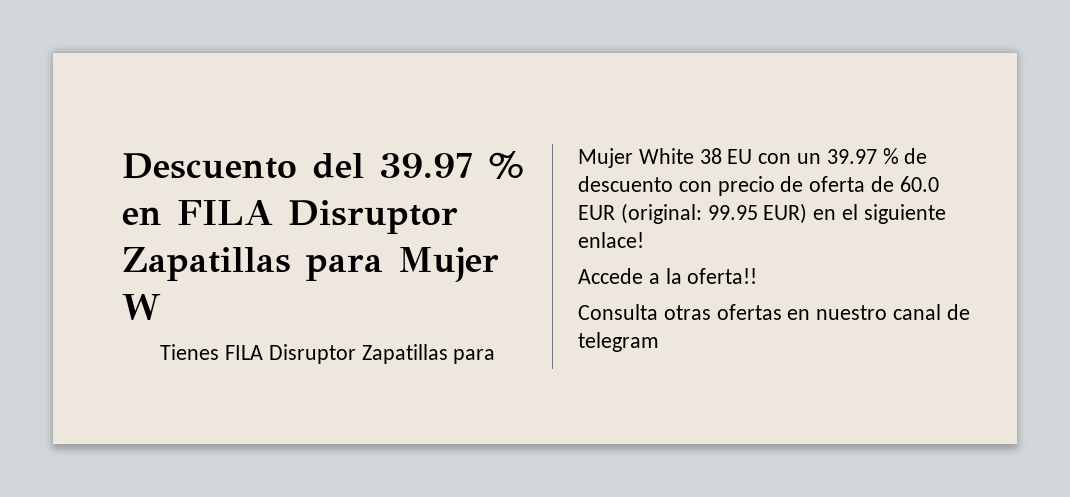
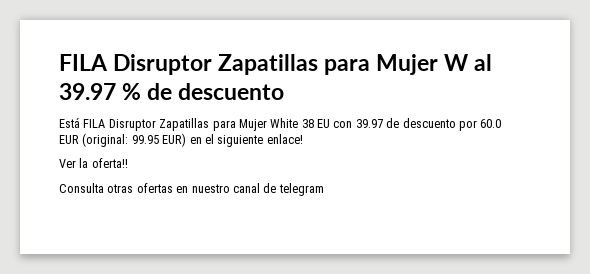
[122,151,524,179] [122,207,162,225] Descuento del 39.97 % en -> (59, 62) none
[160,344,220,360] // Tienes -> [474,54,493,71] [59,83,285,100] [59,117,80,128] al 39.97 % de descuento // Está
[797,148,928,164] [578,176,895,196] un 39.97 % de descuento con precio de oferta de -> [355,118,477,131] 39.97 de descuento por
[578,268,660,284] Accede a -> [59,159,76,168] Ver

